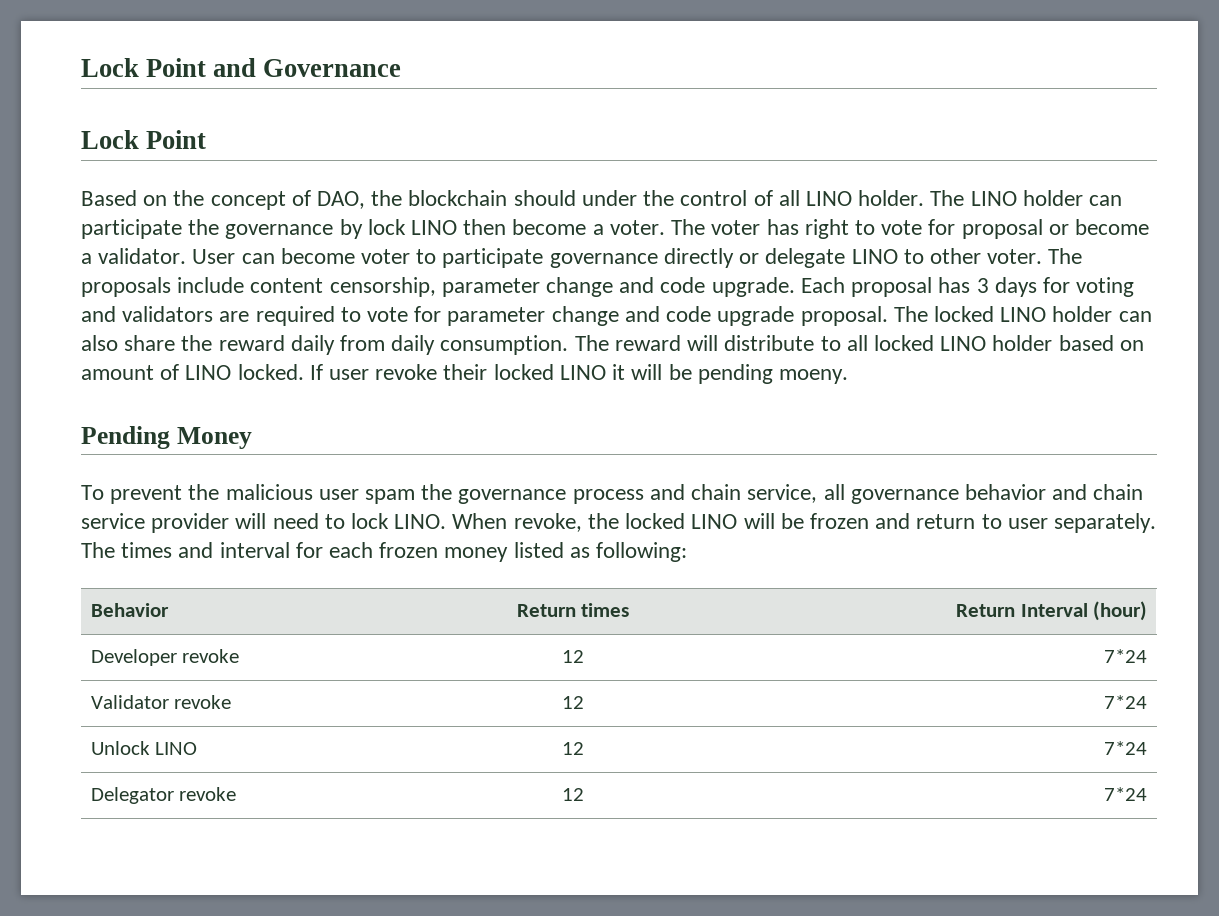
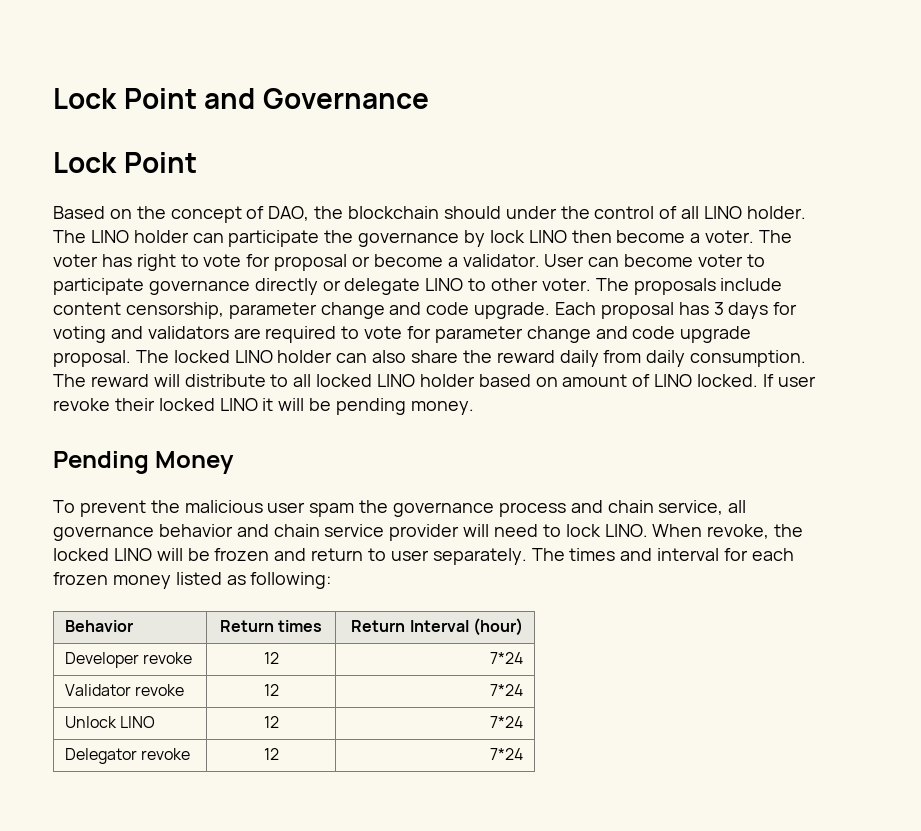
[778,369,848,384] moeny. -> [410,401,474,415] money.

